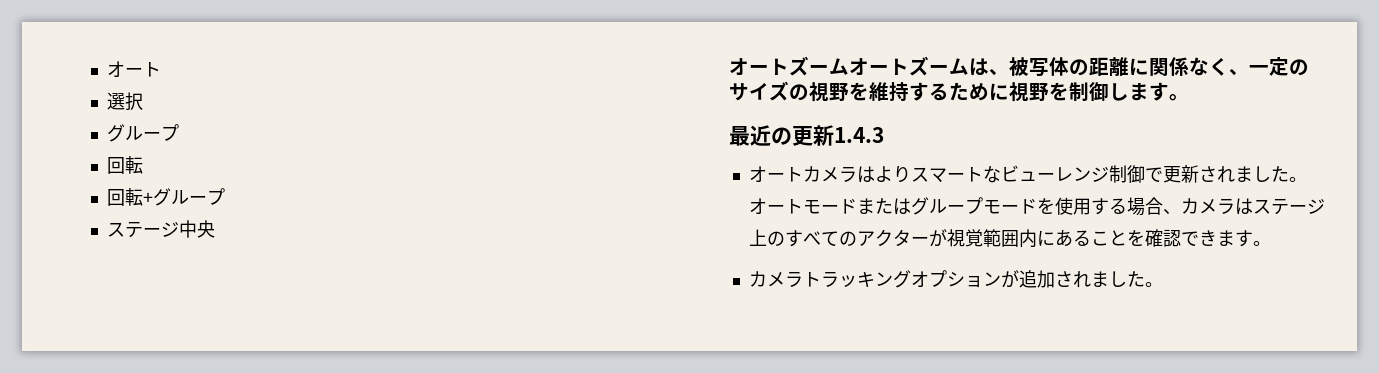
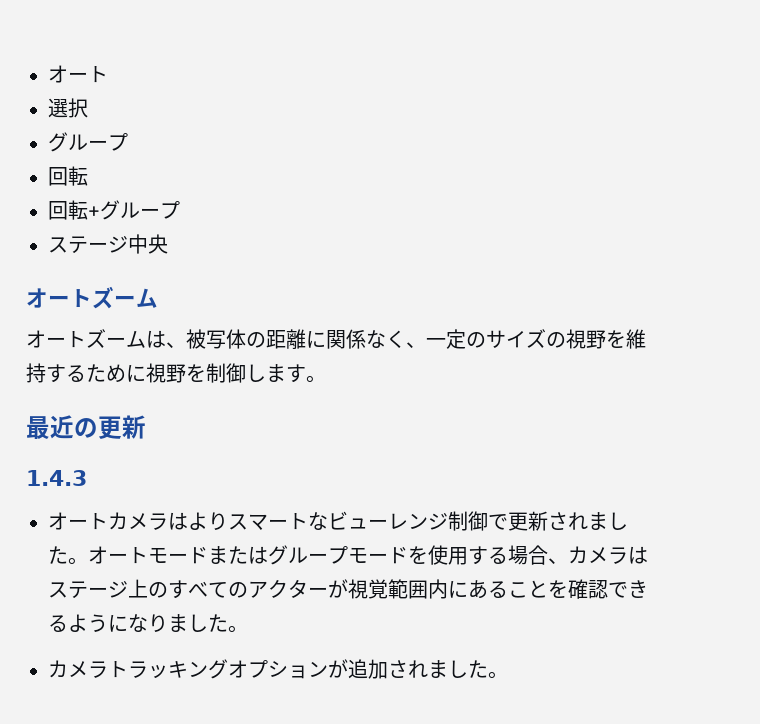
(849, 66) none -> (158, 298) //
(834, 135) none -> (146, 427) //
[1216,230,1253,247] ます -> [48,614,228,633] るようになりました

